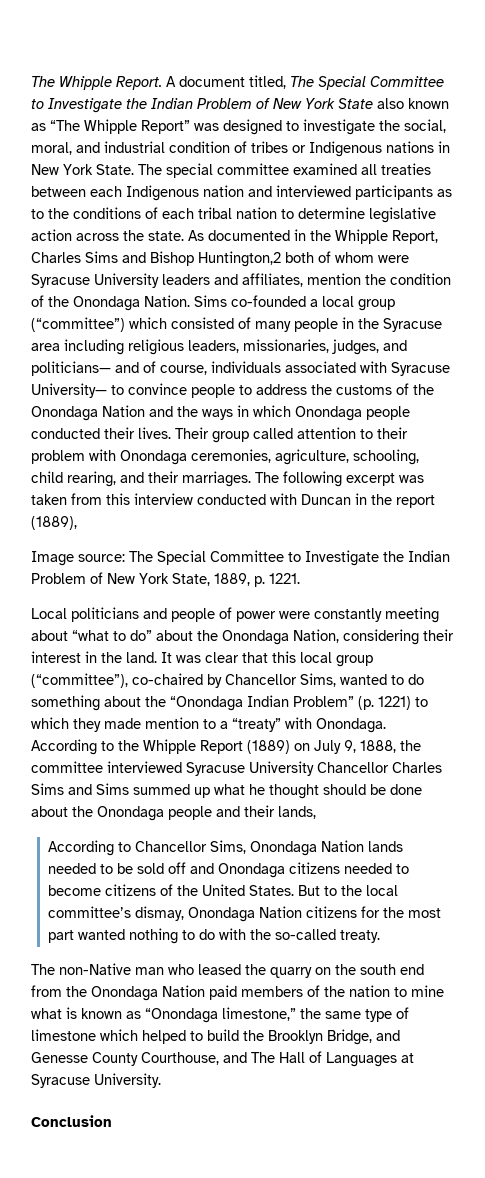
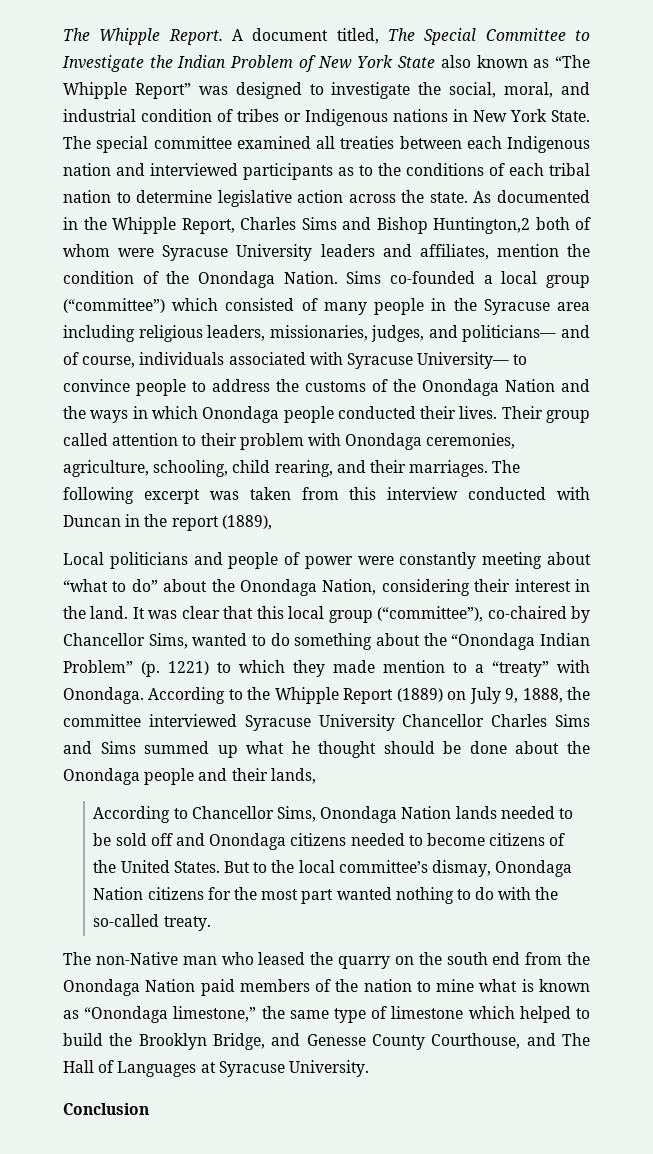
[31,550,450,566] [31,572,300,587] // Image source: The Special Committee to Investigate the Indian Problem of New York State, 1889, p. 1221. -> (272, 522) none

